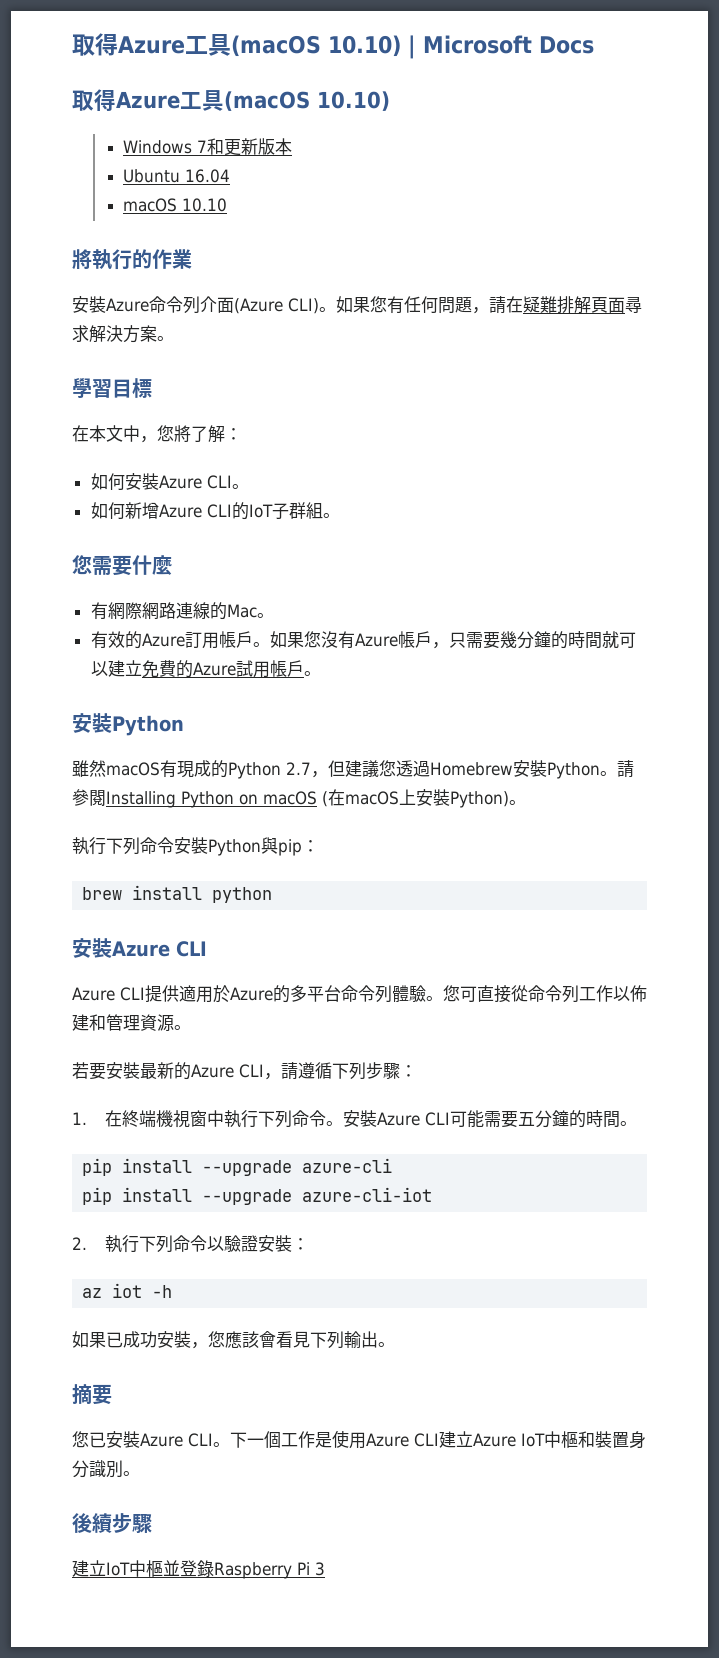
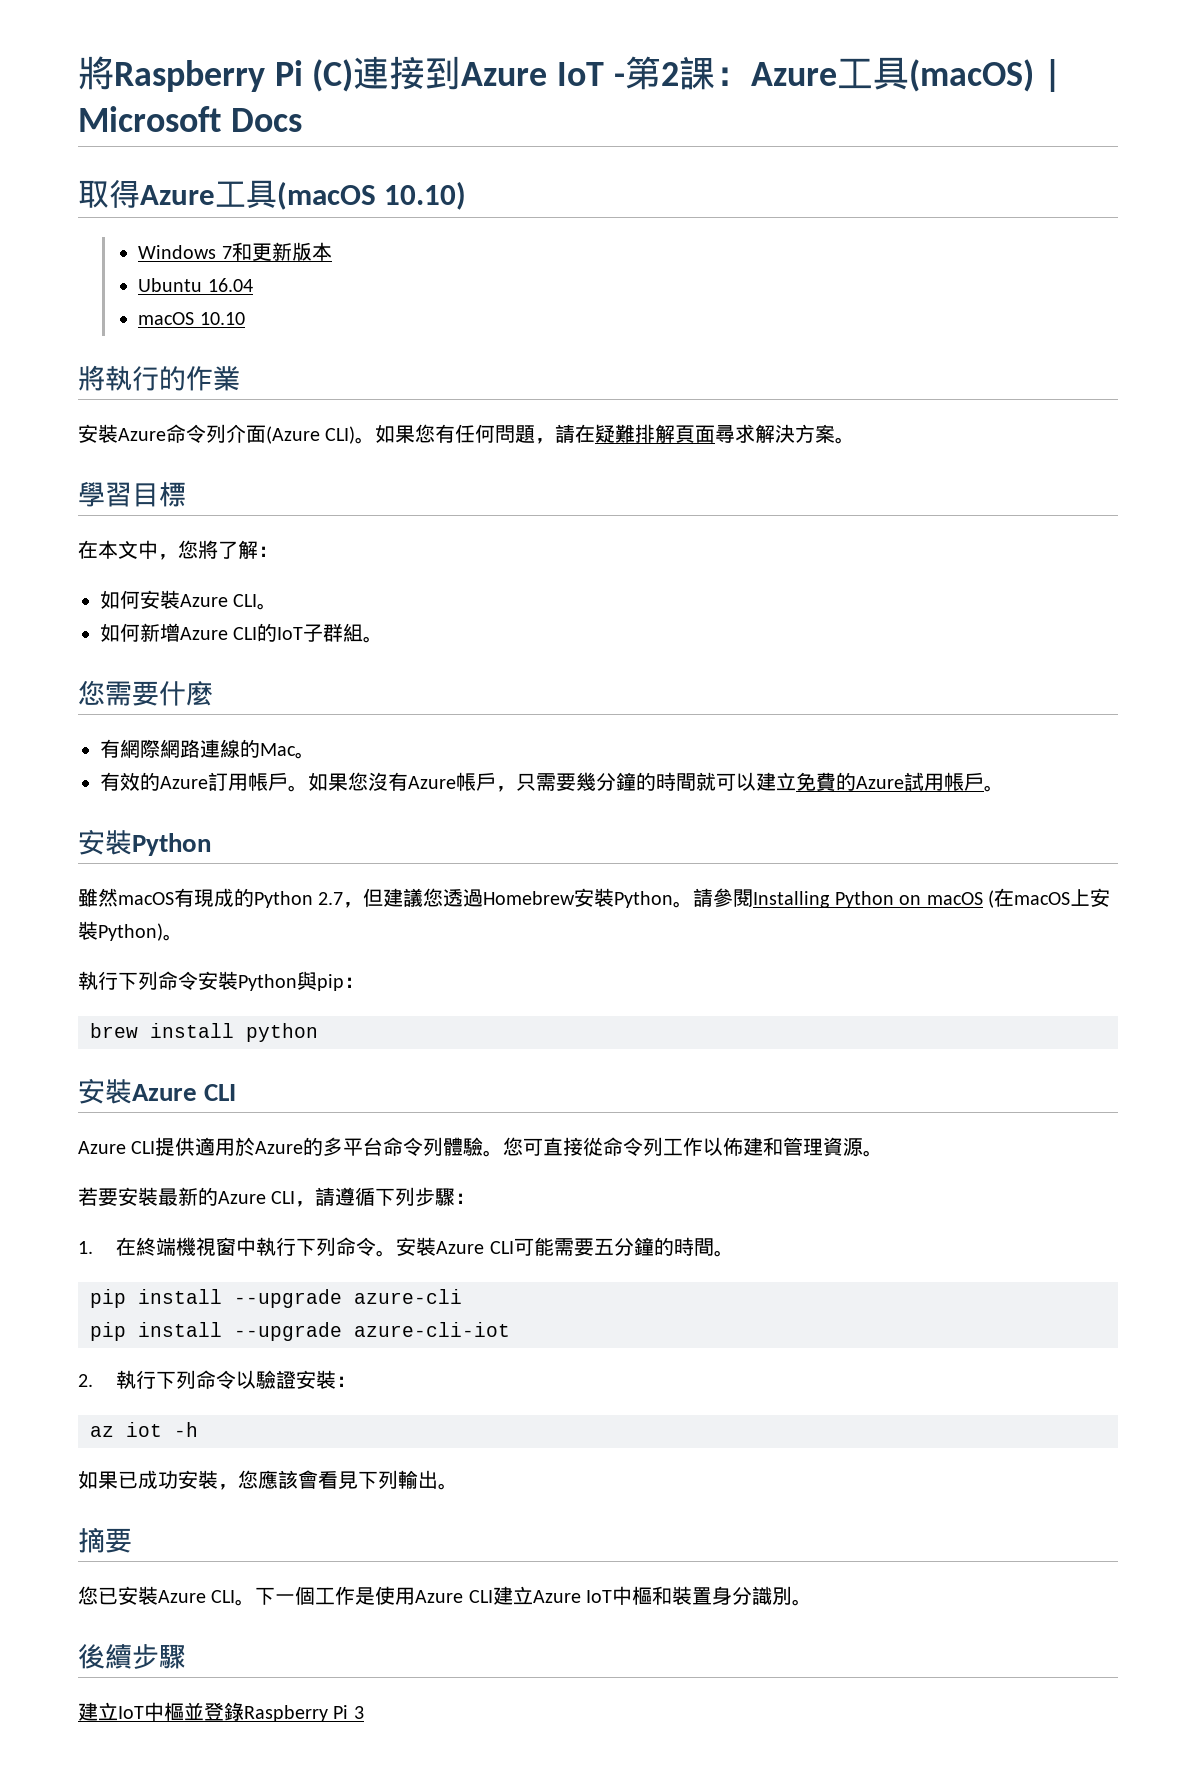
[72,33,401,57] 取得Azure工具(macOS 10.10) -> [78,56,1034,92] 將Raspberry Pi (C)連接到Azure IoT -第2課：Azure工具(macOS)

